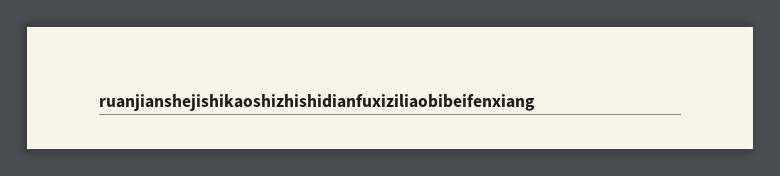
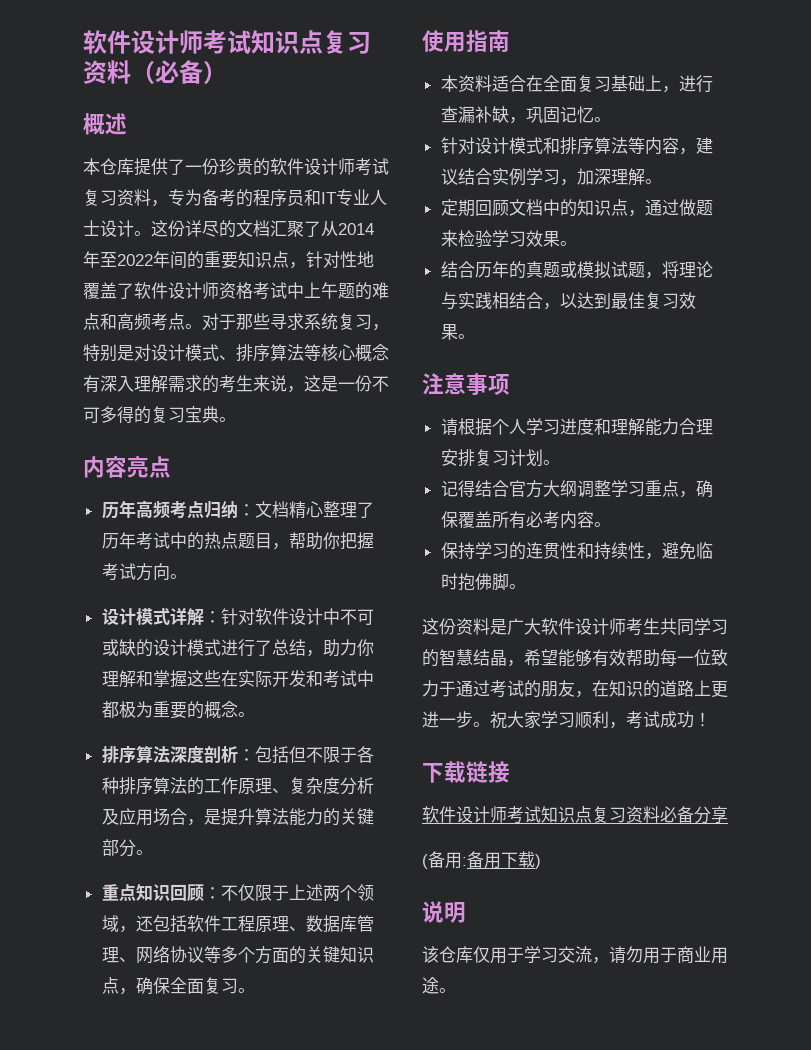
[99,94,535,111] ruanjianshejishikaoshizhishidianfuxiziliaobibeifenxiang -> [83,30,371,54] [83,60,227,84] [83,113,127,135] [83,158,389,176] [83,189,387,207] [83,220,374,238] [83,251,374,269] [83,282,389,300] [83,313,389,331] [83,344,389,362] [83,375,389,393] [83,406,236,424] [83,456,171,478] [101,500,374,519] [101,532,374,550] [101,563,187,581] [101,607,374,626] [101,639,374,657] [101,670,374,688] [101,701,255,719] [101,745,374,764] [101,777,374,795] [101,808,374,826] [101,839,153,857] [101,884,374,902] [101,915,374,933] [101,946,374,964] [101,977,255,995] [422,30,510,52] [440,75,713,93] [440,106,611,124] [440,137,713,155] [440,168,662,186] [440,199,713,217] [440,230,577,248] [440,261,713,279] [440,292,696,310] [440,324,475,340] [422,373,510,395] [440,418,713,436] [440,449,560,467] [440,480,713,498] [440,511,611,529] [440,542,713,560] [440,573,526,591] [422,618,728,636] [422,649,728,667] [422,680,728,698] [422,711,711,729] [422,761,510,783] [422,806,728,824] [422,851,541,869] [422,901,466,923] [422,946,728,964] [422,977,456,994] 软件设计师考试知识点复习资料（必备） // 概述 // 本仓库提供了一份珍贵的软件设计师考试复习资料，专为备考的程序员和IT专业人士设计。这份详尽的文档汇聚了从2014年至2022年间的重要知识点，针对性地覆盖了软件设计师资格考试中上午题的难点和高频考点。对于那些寻求系统复习，特别是对设计模式、排序算法等核心概念有深入理解需求的考生来说，这是一份不可多得的复习宝典。 // 内容亮点 // 历年高频考点归纳：文档精心整理了历年考试中的热点题目，帮助你把握考试方向。 // 设计模式详解：针对软件设计中不可或缺的设计模式进行了总结，助力你理解和掌握这些在实际开发和考试中都极为重要的概念。 // 排序算法深度剖析：包括但不限于各种排序算法的工作原理、复杂度分析及应用场合，是提升算法能力的关键部分。 // 重点知识回顾：不仅限于上述两个领域，还包括软件工程原理、数据库管理、网络协议等多个方面的关键知识点，确保全面复习。 // 使用指南 // 本资料适合在全面复习基础上，进行查漏补缺，巩固记忆。 // 针对设计模式和排序算法等内容，建议结合实例学习，加深理解。 // 定期回顾文档中的知识点，通过做题来检验学习效果。 // 结合历年的真题或模拟试题，将理论与实践相结合，以达到最佳复习效果。 // 注意事项 // 请根据个人学习进度和理解能力合理安排复习计划。 // 记得结合官方大纲调整学习重点，确保覆盖所有必考内容。 // 保持学习的连贯性和持续性，避免临时抱佛脚。 // 这份资料是广大软件设计师考生共同学习的智慧结晶，希望能够有效帮助每一位致力于通过考试的朋友，在知识的道路上更进一步。祝大家学习顺利，考试成功！ // 下载链接 // 软件设计师考试知识点复习资料必备分享 // (备用:备用下载) // 说明 // 该仓库仅用于学习交流，请勿用于商业用途。

